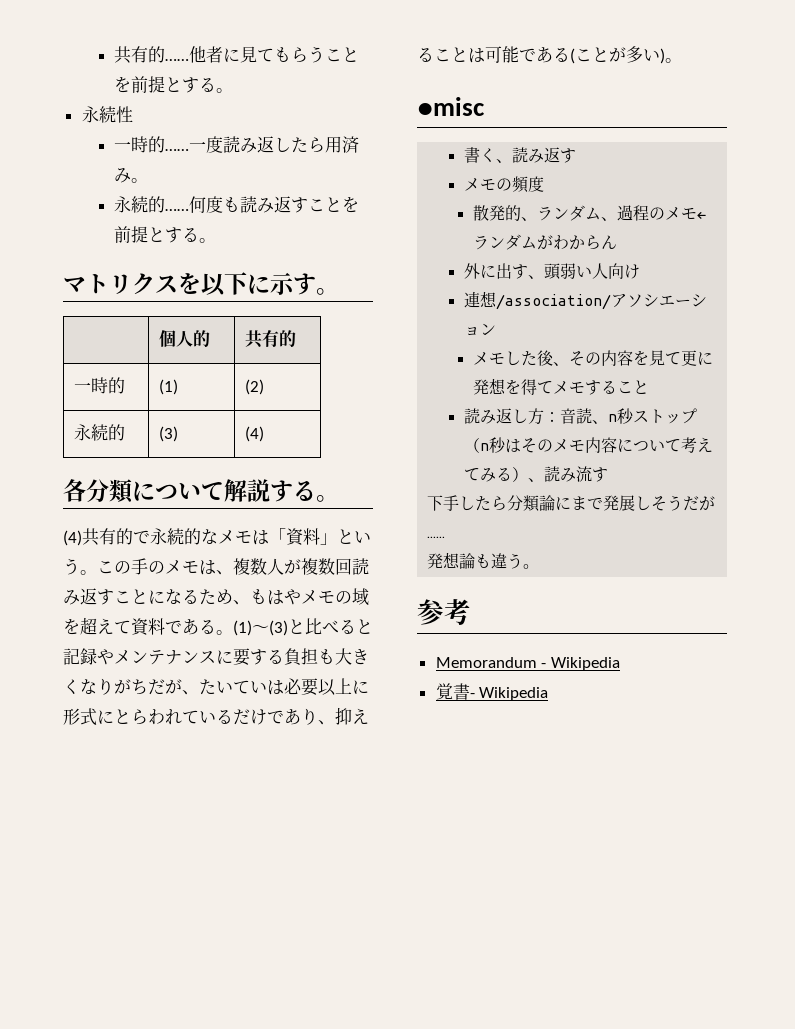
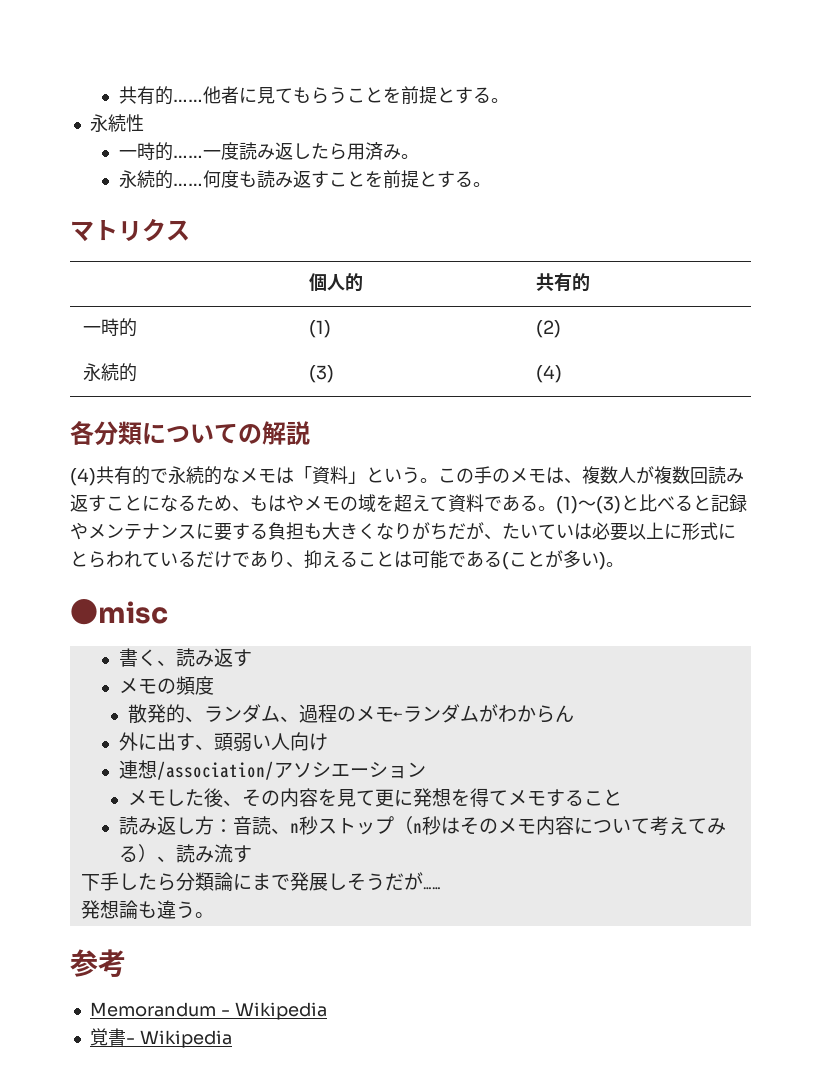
[178,272,339,296] を以下に示す。 -> (190, 230) none
(224, 491) none -> [238,424,262,444] の
[270,480,339,502] する。 -> (310, 433) none

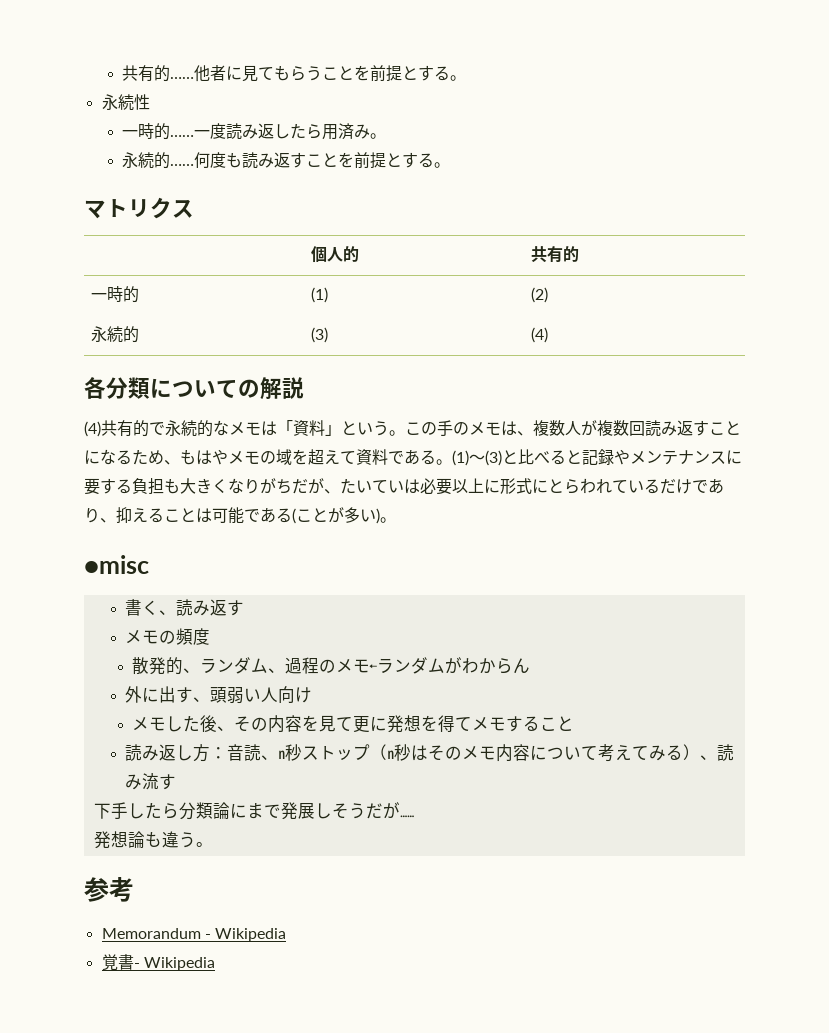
[118,760,426,780] // 連想/association/アソシエーション -> (313, 695) none

